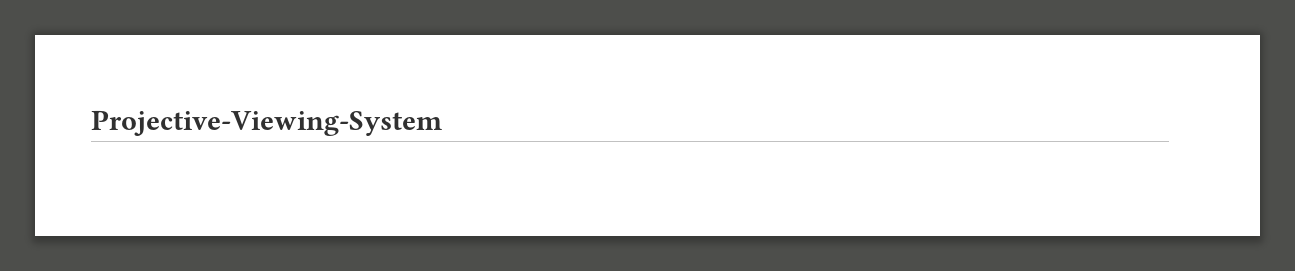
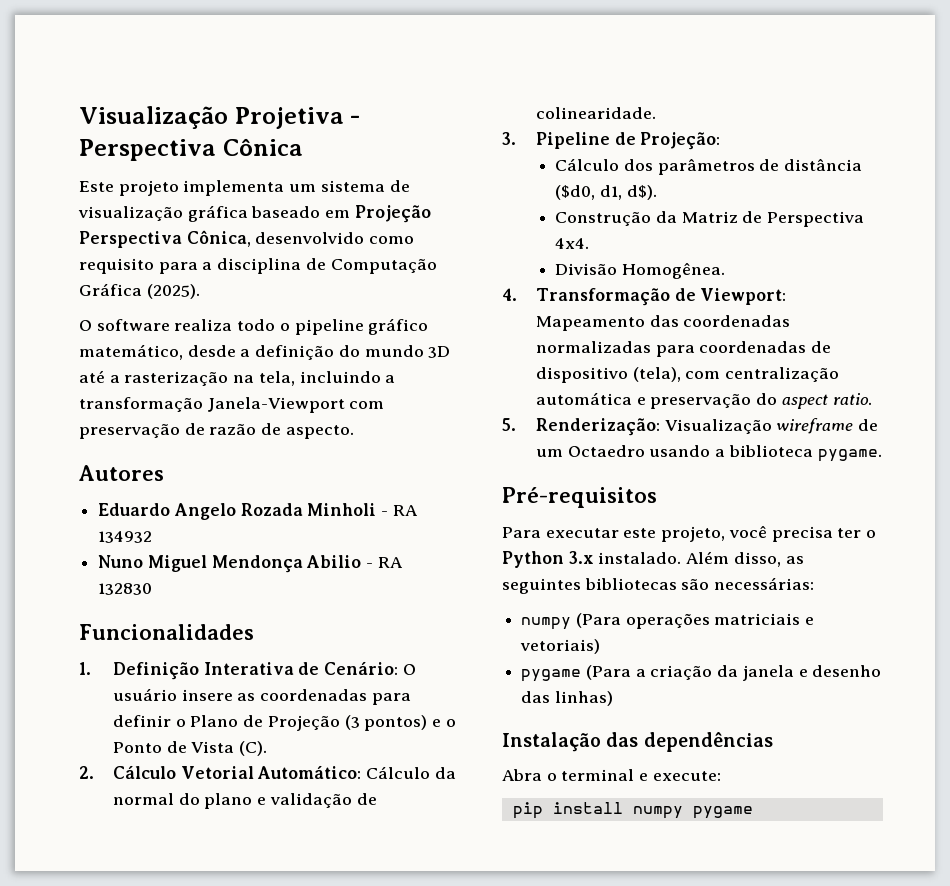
[91,110,442,136] Projective-Viewing-System -> [79,106,361,129] [79,138,303,161] [79,180,410,196] [78,205,431,223] [79,230,415,248] [79,258,437,274] [79,283,200,299] [79,318,429,335] [79,344,451,360] [79,370,396,386] [79,397,385,413] [79,423,354,439] [79,465,164,481] [98,503,418,520] [98,531,153,543] [98,555,403,573] [98,583,153,595] [79,624,254,640] [79,661,416,680] [113,688,411,705] [113,715,456,731] [113,741,268,756] [79,765,456,779] [113,793,377,809] [536,107,657,119] [502,132,721,150] [555,158,863,175] [555,185,657,200] [555,211,865,227] [555,238,590,249] [555,262,725,279] [502,288,787,306] [536,315,791,331] [536,341,832,357] [536,367,840,383] [536,392,872,409] [502,418,879,436] [536,445,882,462] [502,487,657,508] [502,525,877,542] [502,551,804,568] [502,577,815,594] [521,613,815,630] [520,639,601,654] [521,665,882,682] [521,691,613,706] [502,732,773,752] [502,769,721,781] [512,802,753,819] Visualização Projetiva - Perspectiva Cônica // Este projeto implementa um sistema de visualização gráfica baseado em Projeção Perspectiva Cônica, desenvolvido como requisito para a disciplina de Computação Gráfica (2025). // O software realiza todo o pipeline gráfico matemático, desde a definição do mundo 3D até a rasterização na tela, incluindo a transformação Janela-Viewport com preservação de razão de aspecto. // Autores // Eduardo Angelo Rozada Minholi - RA 134932 // Nuno Miguel Mendonça Abilio - RA 132830 // Funcionalidades // 1. Definição Interativa de Cenário: O usuário insere as coordenadas para definir o Plano de Projeção (3 pontos) e o Ponto de Vista (C). // 2. Cálculo Vetorial Automático: Cálculo da normal do plano e validação de colinearidade. // 3. Pipeline de Projeção: // Cálculo dos parâmetros de distância ($d0, d1, d$). // Construção da Matriz de Perspectiva 4x4. // Divisão Homogênea. // 4. Transformação de Viewport: Mapeamento das coordenadas normalizadas para coordenadas de dispositivo (tela), com centralização automática e preservação do aspect ratio. // 5. Renderização: Visualização wireframe de um Octaedro usando a biblioteca pygame. // Pré-requisitos // Para executar este projeto, você precisa ter o Python 3.x instalado. Além disso, as seguintes bibliotecas são necessárias: // numpy (Para operações matriciais e vetoriais) // pygame (Para a criação da janela e desenho das linhas) // Instalação das dependências // Abra o terminal e execute: // pip install numpy pygame

